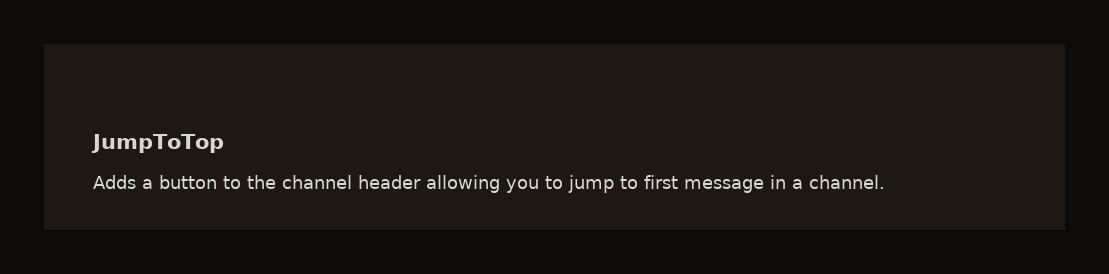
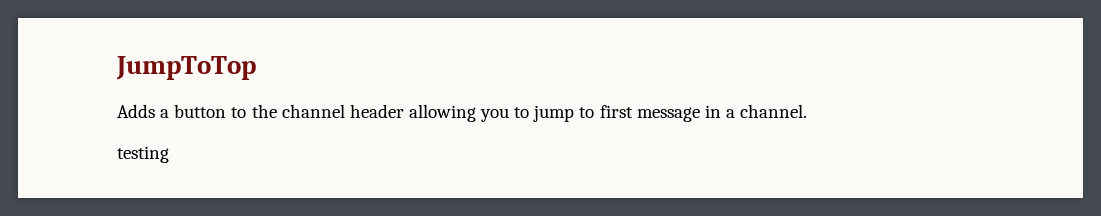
(885, 182) none -> [117,146,169,163] // testing

